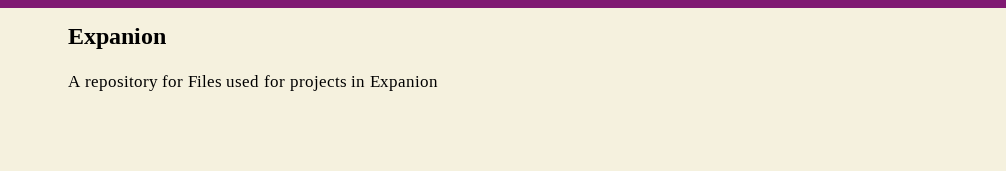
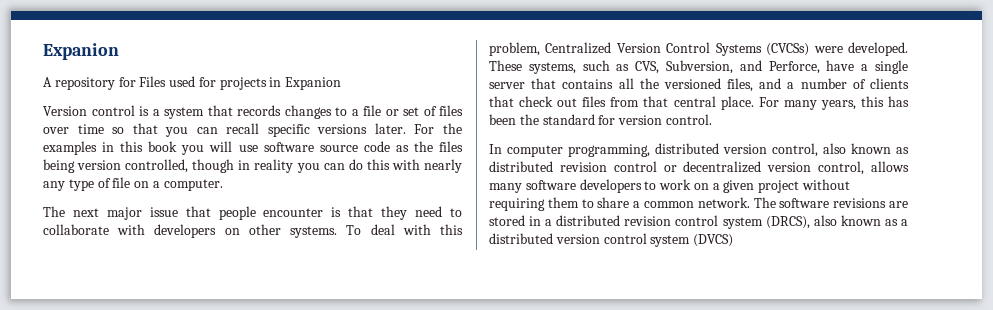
(438, 83) none -> [43,105,463,119] [43,123,462,137] [43,141,463,155] [43,159,462,173] [43,177,223,191] [43,206,462,220] [43,224,464,238] [489,42,908,56] [489,60,908,74] [489,78,909,92] [489,96,909,110] [489,114,712,125] [489,143,909,157] [489,161,909,175] [489,179,851,193] [489,197,908,211] [489,215,908,229] [489,233,734,247] // Version control is a system that records changes to a file or set of files over time so that you can recall specific versions later. For the examples in this book you will use software source code as the files being version controlled, though in reality you can do this with nearly any type of file on a computer. // The next major issue that people encounter is that they need to collaborate with developers on other systems. To deal with this problem, Centralized Version Control Systems (CVCSs) were developed. These systems, such as CVS, Subversion, and Perforce, have a single server that contains all the versioned files, and a number of clients that check out files from that central place. For many years, this has been the standard for version control. // In computer programming, distributed version control, also known as distributed revision control or decentralized version control, allows many software developers to work on a given project without requiring them to share a common network. The software revisions are stored in a distributed revision control system (DRCS), also known as a distributed version control system (DVCS)

